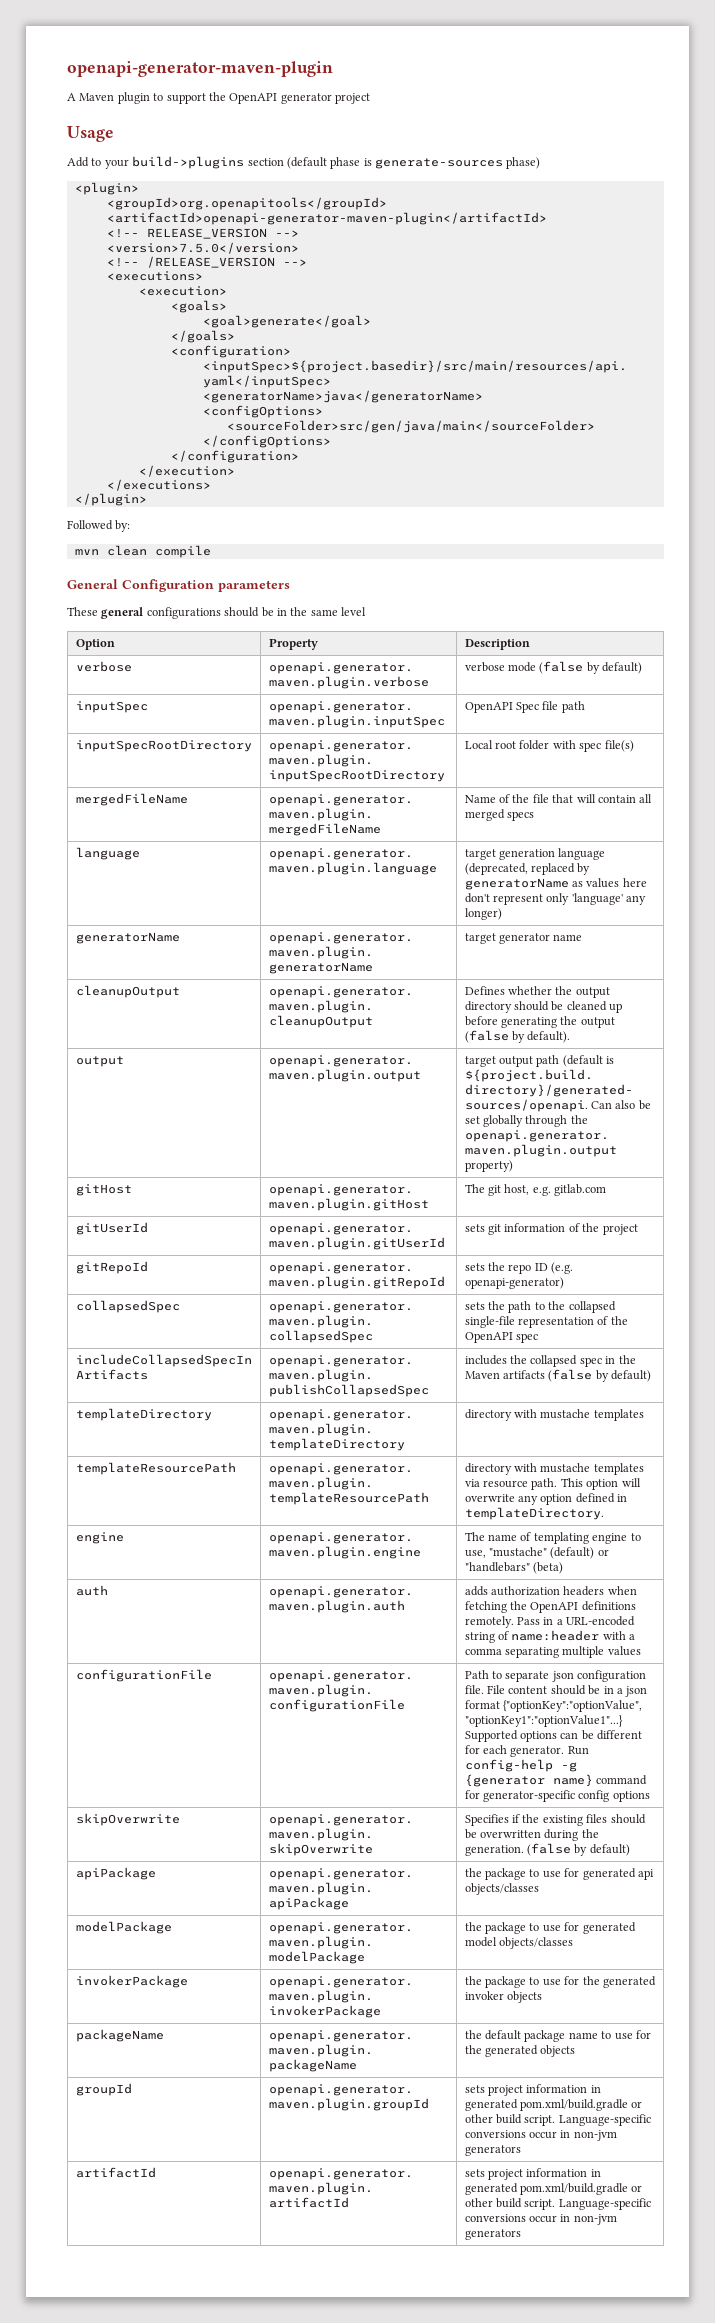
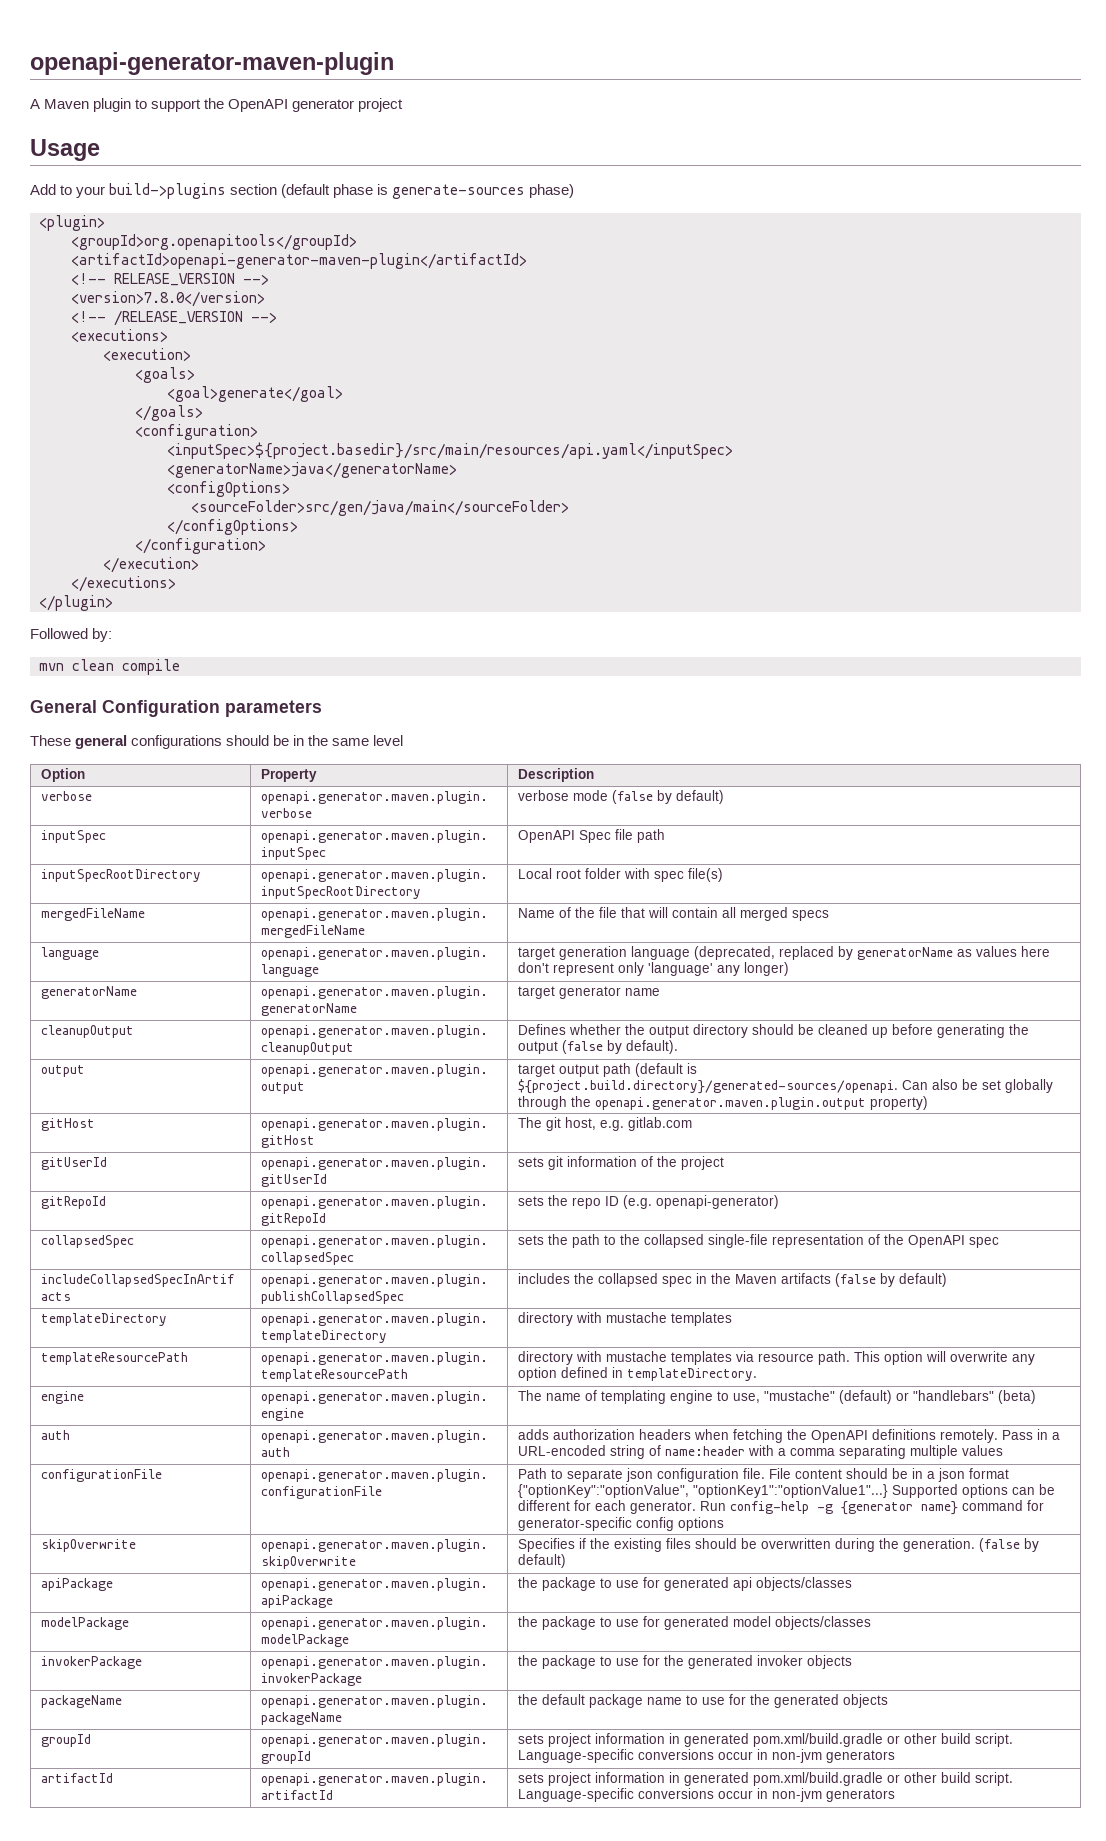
[106,242,299,254] <version>7.5.0</version> -> [71,291,265,307] <version>7.8.0</version>

